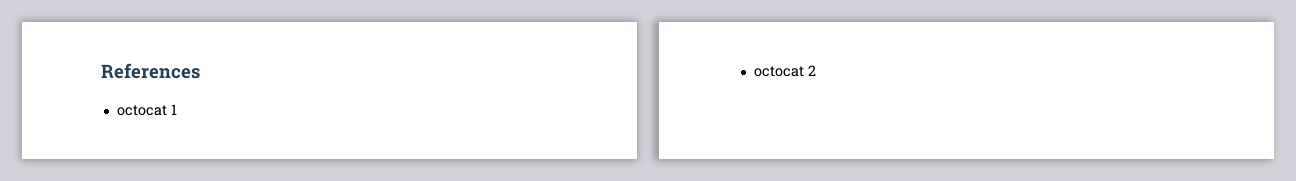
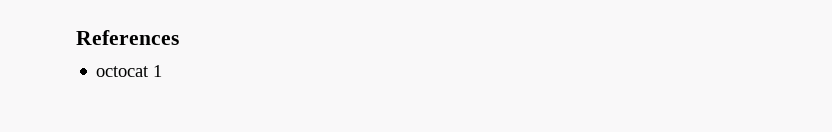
[753,65,816,77] // octocat 2 -> (163, 71) none

